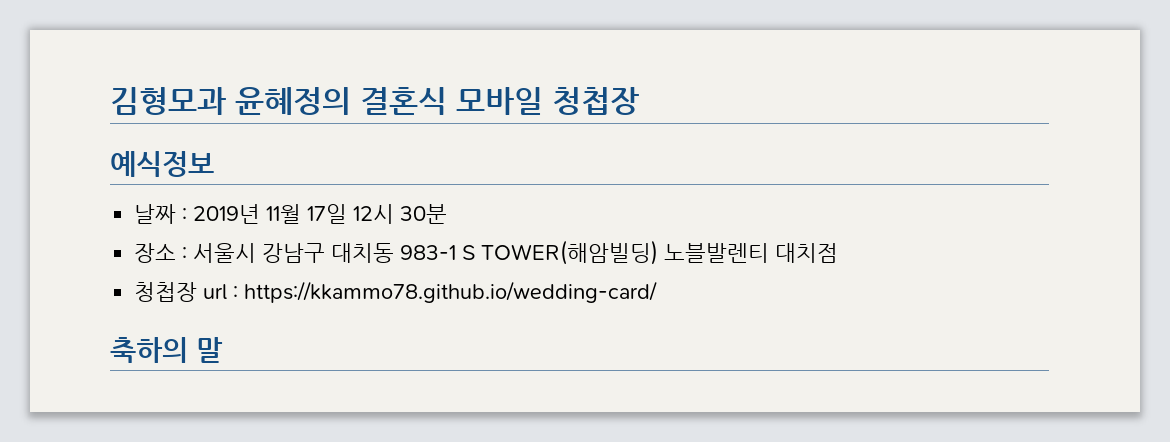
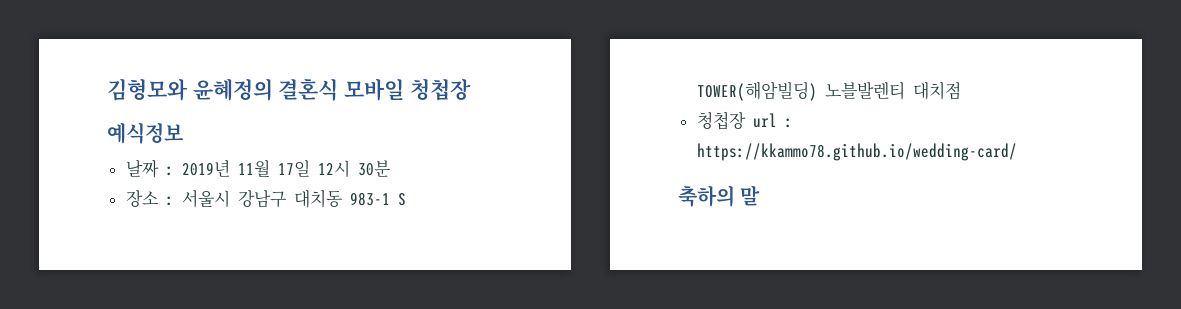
[110,87,226,115] 김형모과 -> [107,78,188,101] 김형모와

